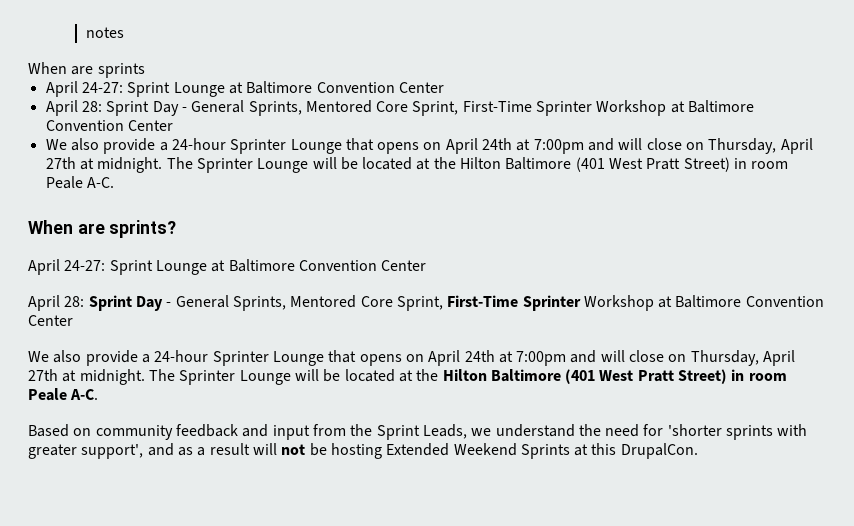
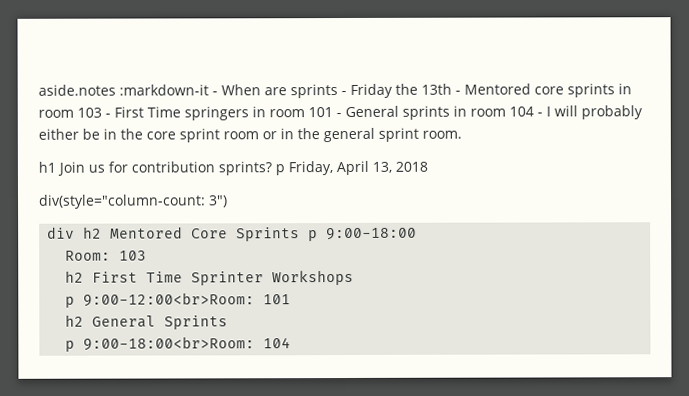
[86,27,125,38] notes // -> [38,84,218,96] aside.notes :markdown-it -
[45,81,444,97] [45,100,755,116] [45,120,173,131] [45,138,813,154] [45,157,789,173] [45,176,114,189] [28,220,177,238] [28,259,427,275] [28,295,824,311] [28,315,73,326] [28,350,796,366] [28,369,787,385] [28,388,99,401] [28,424,808,440] [28,443,698,459] // April 24-27: Sprint Lounge at Baltimore Convention Center // April 28: Sprint Day - General Sprints, Mentored Core Sprint, First-Time Sprinter Workshop at Baltimore Convention Center // We also provide a 24-hour Sprinter Lounge that opens on April 24th at 7:00pm and will close on Thursday, April 27th at midnight. The Sprinter Lounge will be located at the Hilton Baltimore (401 West Pratt Street) in room Peale A-C. // When are sprints? // April 24-27: Sprint Lounge at Baltimore Convention Center // April 28: Sprint Day - General Sprints, Mentored Core Sprint, First-Time Sprinter Workshop at Baltimore Convention Center // We also provide a 24-hour Sprinter Lounge that opens on April 24th at 7:00pm and will close on Thursday, April 27th at midnight. The Sprinter Lounge will be located at the Hilton Baltimore (401 West Pratt Street) in room Peale A-C. // Based on community feedback and input from the Sprint Leads, we understand the need for 'shorter sprints with greater support', and as a result will not be hosting Extended Weekend Sprints at this DrupalCon. -> [341,83,632,98] [38,105,643,121] [38,127,462,143] [38,160,428,176] [38,194,228,209] [47,226,418,242] [65,250,148,261] [65,269,355,286] [65,292,292,308] [65,314,229,330] [65,336,292,352] - Friday the 13th - Mentored core sprints in room 103 - First Time springers in room 101 - General sprints in room 104 - I will probably either be in the core sprint room or in the general sprint room. // h1 Join us for contribution sprints? p Friday, April 13, 2018 // div(style="column-count: 3") // div h2 Mentored Core Sprints p 9:00-18:00 // Room: 103 // h2 First Time Sprinter Workshops // p 9:00-12:00<br>Room: 101 // h2 General Sprints // p 9:00-18:00<br>Room: 104

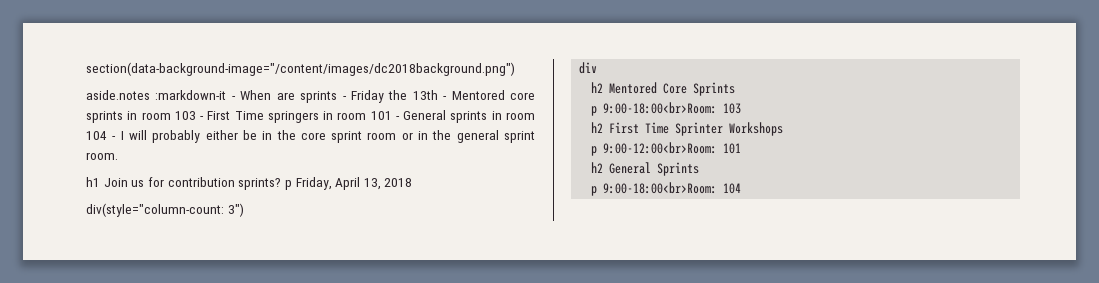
(38, 90) none -> [86,62,515,76] section(data-background-image="/content/images/dc2018background.png") //
(76, 232) none -> (598, 68) //
[308,227,418,242] [65,250,112,261] p 9:00-18:00 // Room: -> [591,102,718,116] // p 9:00-18:00<br>Room:

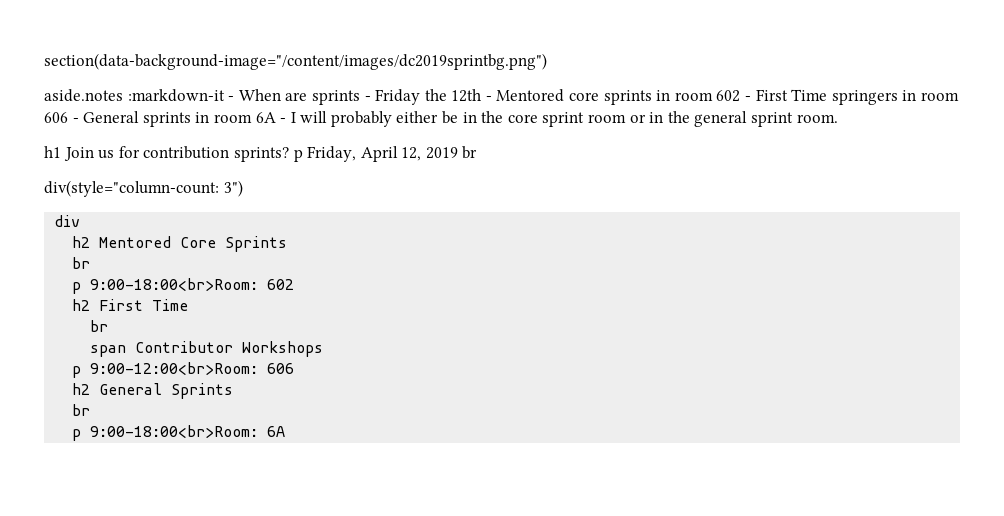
[86,62,515,76] section(data-background-image="/content/images/dc2018background.png") -> [44,53,547,70] section(data-background-image="/content/images/dc2019sprintbg.png")
[412,90,438,100] 13th -> [451,89,482,102] 12th
[174,111,196,120] 103 -> [716,90,741,102] 602
[370,111,392,120] 101 -> [44,112,68,123] 606
[86,131,107,140] 104 -> [255,112,276,123] 6A
[363,178,413,190] 13, 2018 -> [401,146,478,161] 12, 2019 br
[591,102,742,116] // p 9:00-18:00<br>Room: 103 -> [72,257,91,269] [72,278,295,294] // br // p 9:00-18:00<br>Room: 602
[675,122,724,136] Sprinter -> [90,320,109,332] [90,341,234,357] // br // span Contributor
[723,143,742,154] 101 -> [267,363,295,374] 606
[591,182,742,196] // p 9:00-18:00<br>Room: 104 -> [72,404,91,416] [72,425,286,441] // br // p 9:00-18:00<br>Room: 6A

